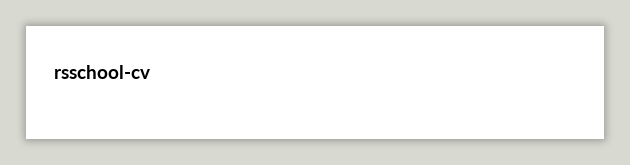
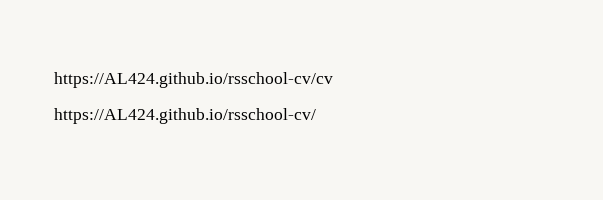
[54,65,150,79] rsschool-cv -> [54,72,333,88] [54,108,316,124] https://AL424.github.io/rsschool-cv/cv // https://AL424.github.io/rsschool-cv/

